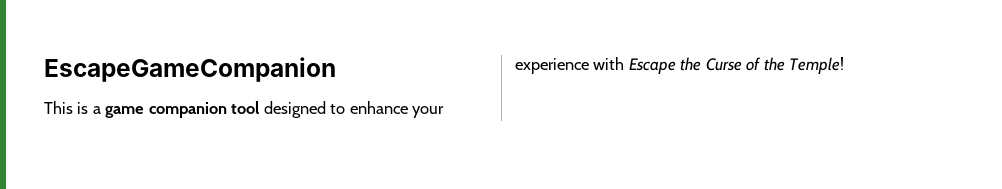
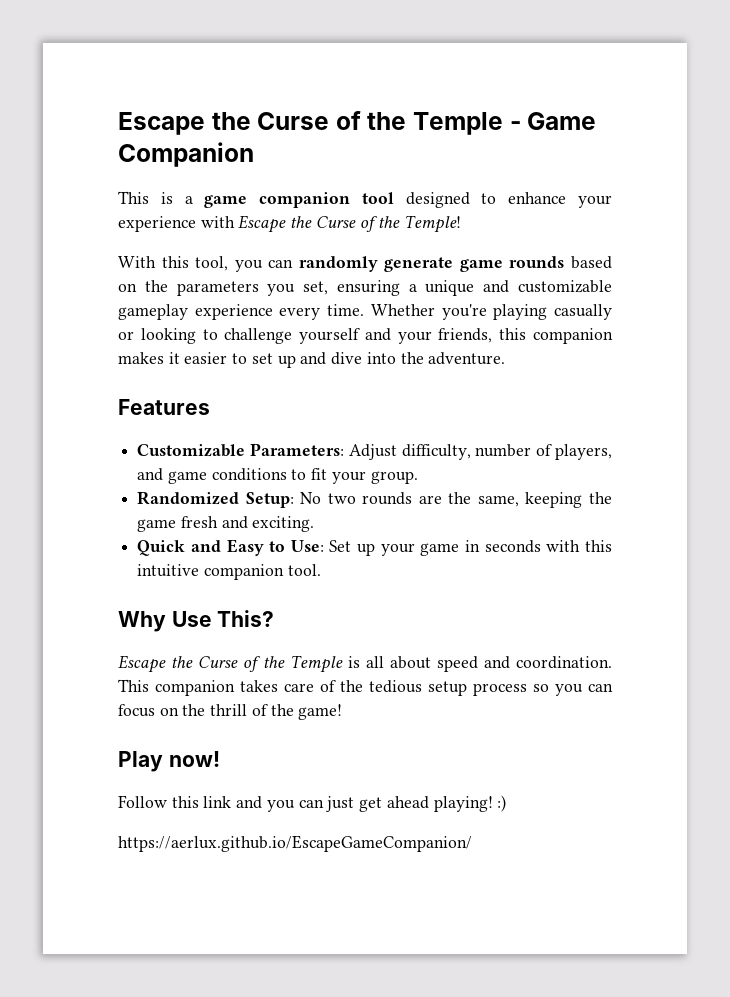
[44,57,336,82] EscapeGameCompanion -> [118,111,597,135] [118,142,254,167] Escape the Curse of the Temple - Game Companion
(845, 65) none -> [118,256,612,272] [118,280,612,296] [118,304,612,320] [118,328,613,344] [118,352,506,368] [118,399,210,415] [137,443,612,460] [137,468,418,484] [137,491,612,508] [137,516,315,532] [137,539,612,556] [137,564,321,580] [118,610,275,632] [118,655,612,673] [118,679,613,696] [118,704,343,720] [118,751,220,772] [118,795,507,812] [118,835,472,852] // With this tool, you can randomly generate game rounds based on the parameters you set, ensuring a unique and customizable gameplay experience every time. Whether you're playing casually or looking to challenge yourself and your friends, this companion makes it easier to set up and dive into the adventure. // Features // Customizable Parameters: Adjust difficulty, number of players, and game conditions to fit your group. // Randomized Setup: No two rounds are the same, keeping the game fresh and exciting. // Quick and Easy to Use: Set up your game in seconds with this intuitive companion tool. // Why Use This? // Escape the Curse of the Temple is all about speed and coordination. This companion takes care of the tedious setup process so you can focus on the thrill of the game! // Play now! // Follow this link and you can just get ahead playing! :) // https://aerlux.github.io/EscapeGameCompanion/

